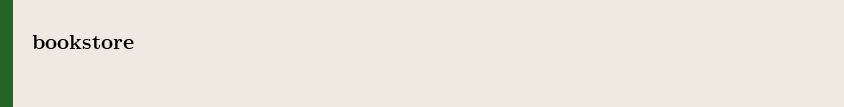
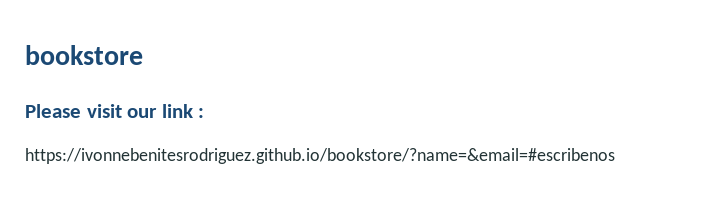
(134, 42) none -> [25,104,205,118] [25,148,615,164] // Please visit our link : // https://ivonnebenitesrodriguez.github.io/bookstore/?name=&email=#escribenos

